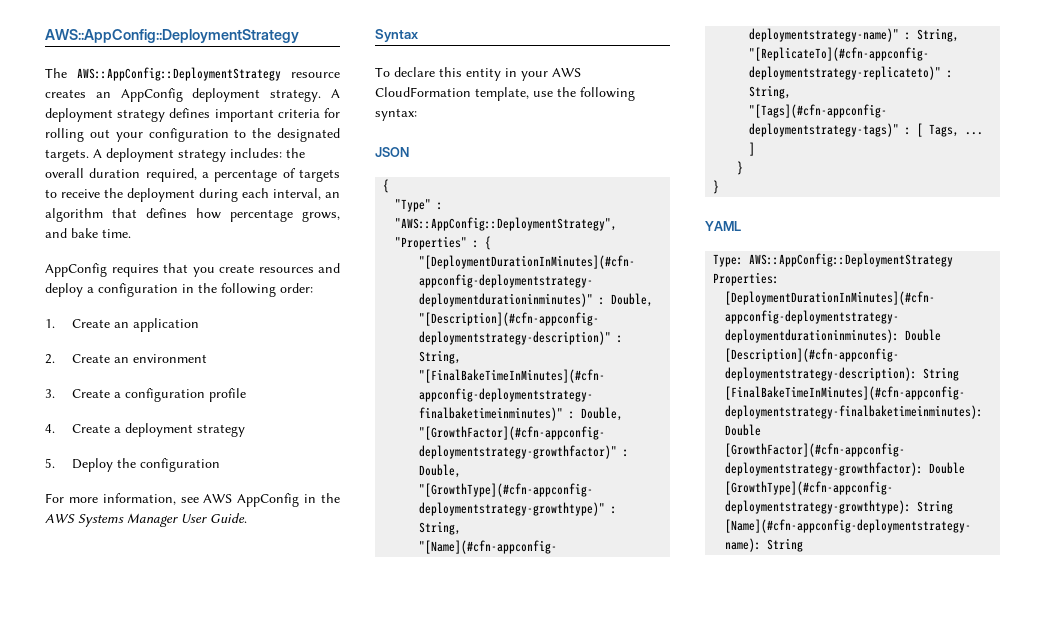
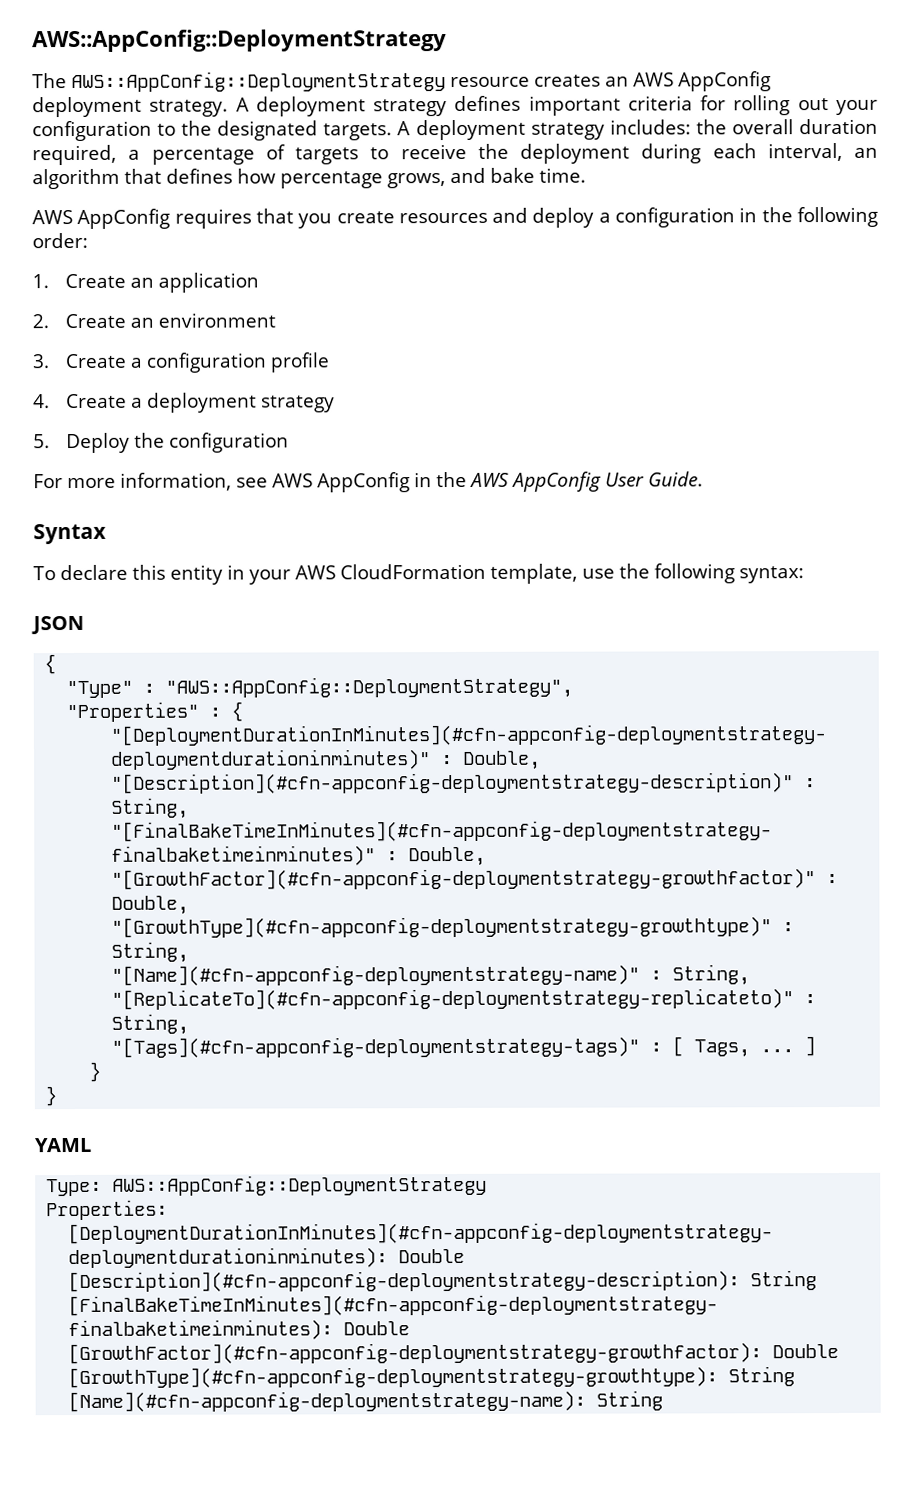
(111, 95) none -> [633,72,674,87] AWS
(131, 233) none -> [32,210,73,225] AWS
[78,513,178,527] Systems Manager -> [510,471,602,492] AppConfig

